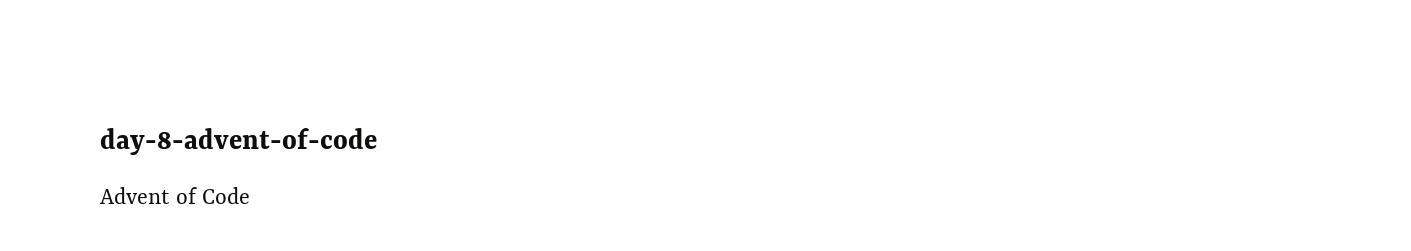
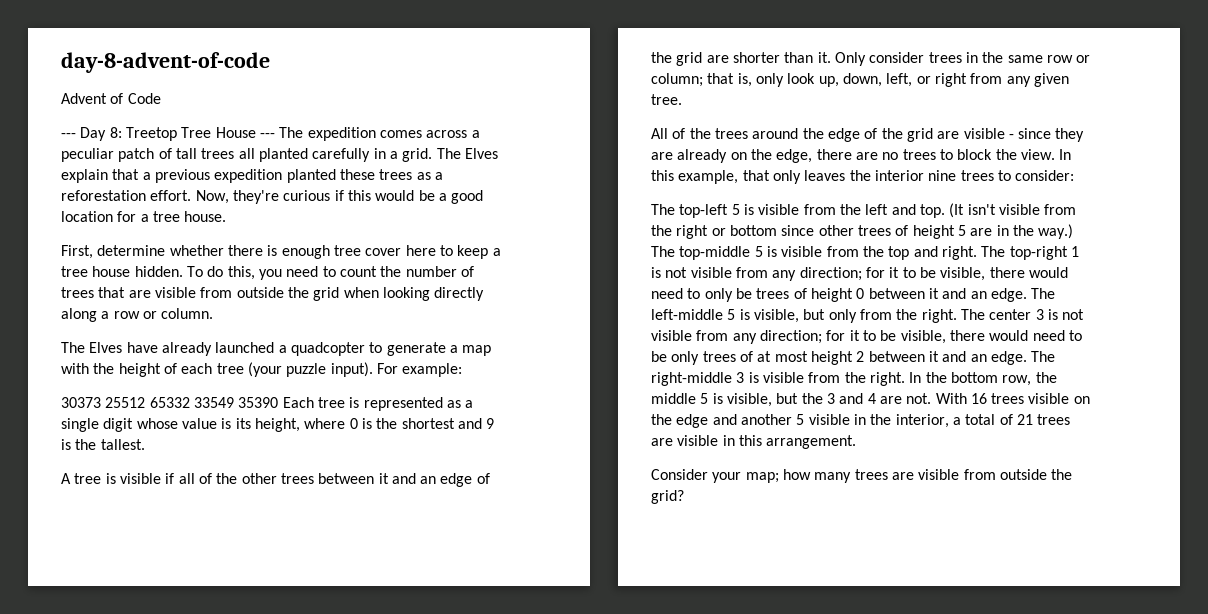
(251, 195) none -> [61,127,480,141] [61,148,498,162] [61,169,443,183] [61,190,484,204] [61,211,227,222] [61,245,501,259] [61,266,474,280] [61,287,485,301] [61,308,214,322] [61,342,492,356] [61,362,463,377] [61,397,474,411] [61,418,495,432] [61,439,145,450] [61,473,490,487] [651,52,1091,66] [651,73,1069,87] [651,94,682,105] [651,128,1085,142] [651,149,1072,163] [651,170,1075,184] [651,203,1077,218] [651,224,1074,239] [651,246,1079,260] [651,267,1068,281] [651,288,1056,302] [651,309,1085,323] [651,330,1082,344] [651,351,1056,365] [651,372,1057,386] [651,393,1090,407] [651,414,1071,428] [651,435,857,449] [651,469,1073,483] [651,490,684,504] // --- Day 8: Treetop Tree House --- The expedition comes across a peculiar patch of tall trees all planted carefully in a grid. The Elves explain that a previous expedition planted these trees as a reforestation effort. Now, they're curious if this would be a good location for a tree house. // First, determine whether there is enough tree cover here to keep a tree house hidden. To do this, you need to count the number of trees that are visible from outside the grid when looking directly along a row or column. // The Elves have already launched a quadcopter to generate a map with the height of each tree (your puzzle input). For example: // 30373 25512 65332 33549 35390 Each tree is represented as a single digit whose value is its height, where 0 is the shortest and 9 is the tallest. // A tree is visible if all of the other trees between it and an edge of the grid are shorter than it. Only consider trees in the same row or column; that is, only look up, down, left, or right from any given tree. // All of the trees around the edge of the grid are visible - since they are already on the edge, there are no trees to block the view. In this example, that only leaves the interior nine trees to consider: // The top-left 5 is visible from the left and top. (It isn't visible from the right or bottom since other trees of height 5 are in the way.) The top-middle 5 is visible from the top and right. The top-right 1 is not visible from any direction; for it to be visible, there would need to only be trees of height 0 between it and an edge. The left-middle 5 is visible, but only from the right. The center 3 is not visible from any direction; for it to be visible, there would need to be only trees of at most height 2 between it and an edge. The right-middle 3 is visible from the right. In the bottom row, the middle 5 is visible, but the 3 and 4 are not. With 16 trees visible on the edge and another 5 visible in the interior, a total of 21 trees are visible in this arrangement. // Consider your map; how many trees are visible from outside the grid?

